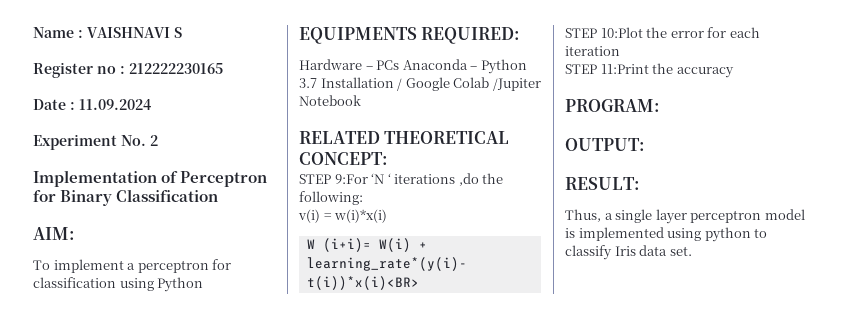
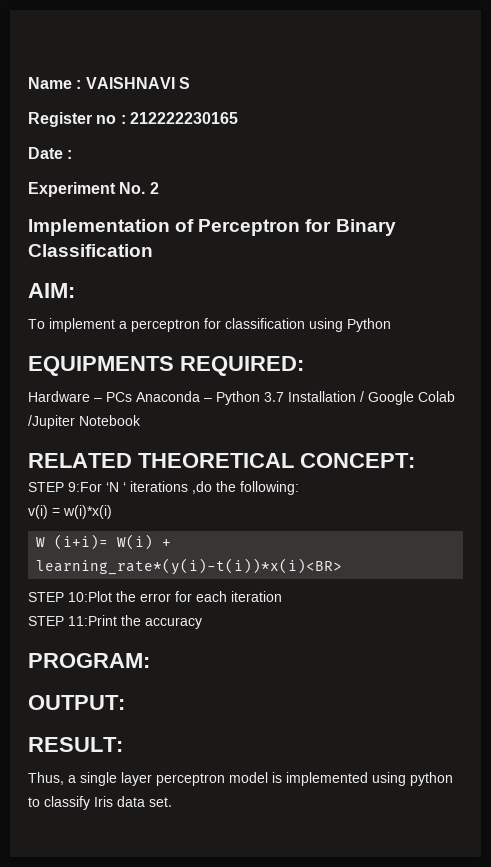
[79,99,151,110] 11.09.2024 -> (73, 154) none

